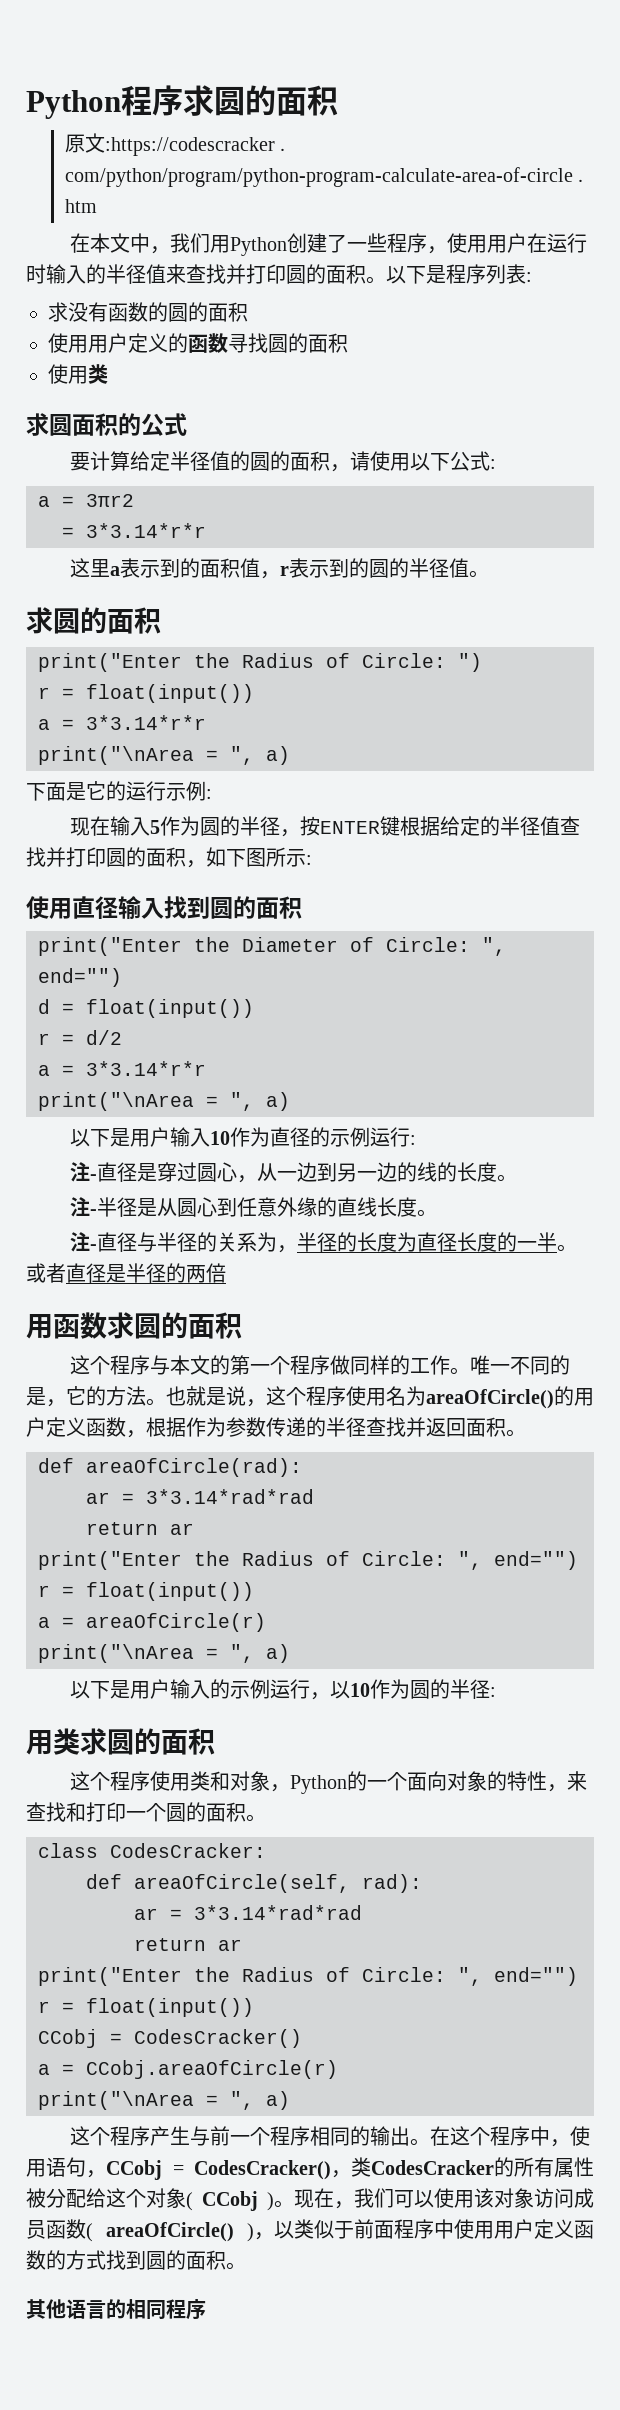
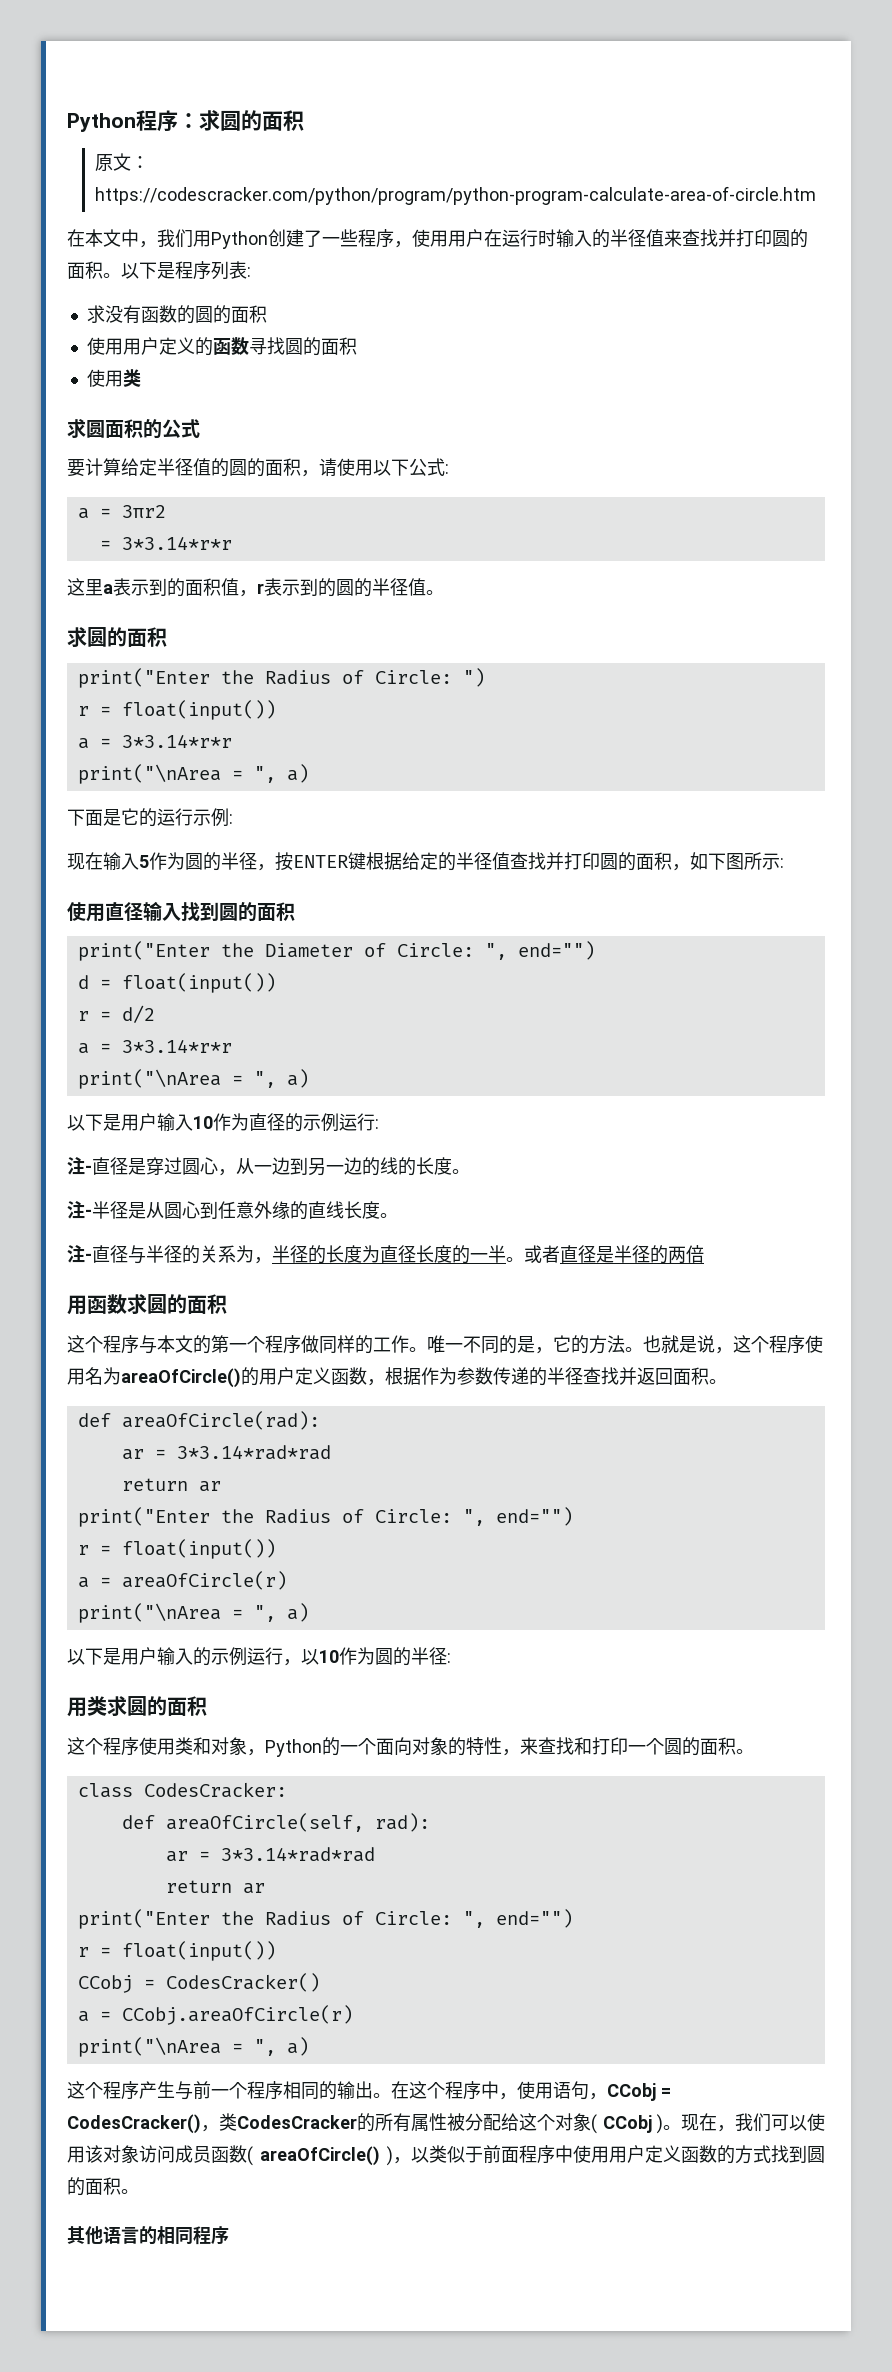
(183, 100) none -> [178,113,199,128] ：
[104,137,286,156] [64,167,584,187] [64,199,97,213] :https://codescracker . com/python/program/python-program-calculate-area-of-circle . htm -> [130,156,149,169] [94,186,816,205] ：https://codescracker.com/python/program/python-program-calculate-area-of-circle.htm

